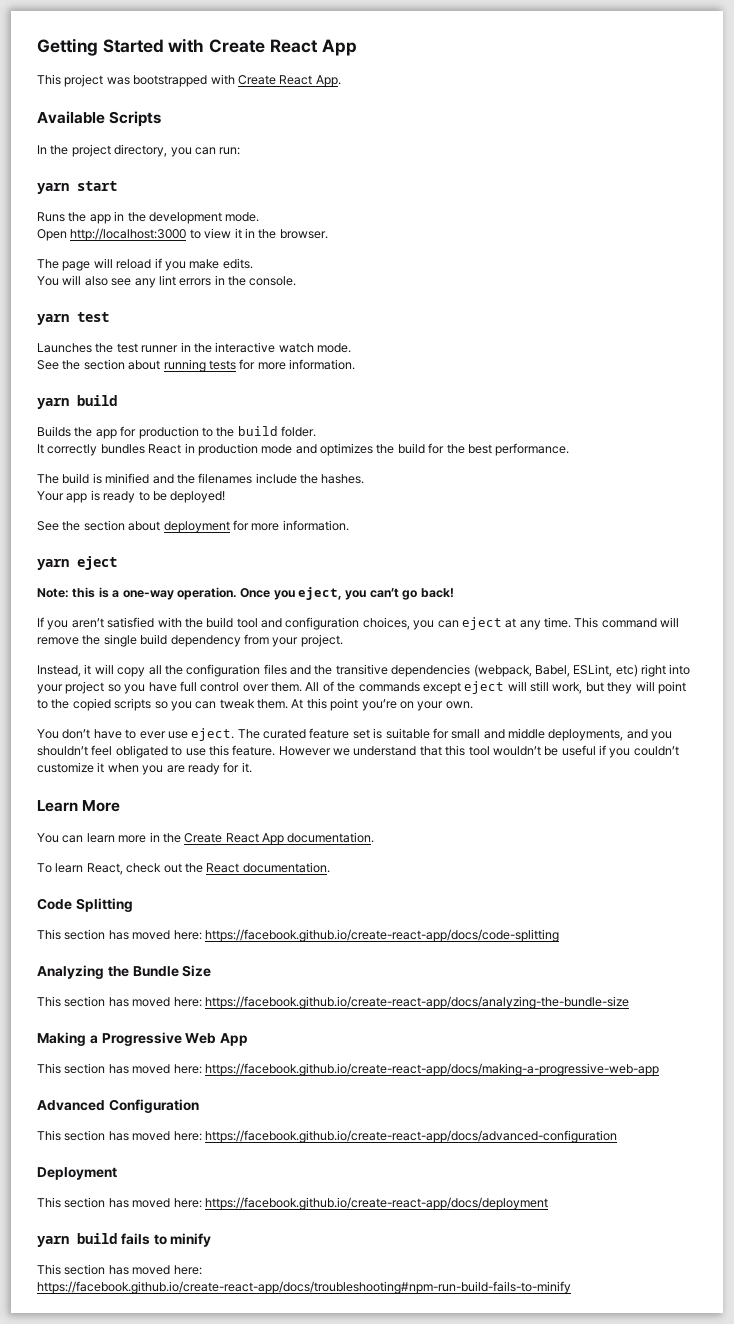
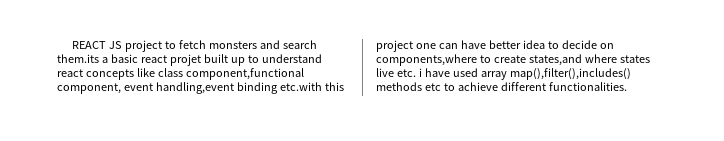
[37,38,357,56] [37,74,341,87] [37,111,162,127] [37,144,241,157] [37,181,117,194] [37,211,260,224] [37,228,328,241] [37,258,253,271] [37,275,297,288] [37,312,109,325] [37,342,351,353] [37,359,355,372] [37,395,117,409] [37,426,316,439] [37,443,570,456] [37,473,365,484] [37,490,226,503] [37,520,349,533] [37,556,117,570] [37,587,454,600] [37,617,680,630] [37,634,343,647] [37,664,691,677] [37,681,686,694] [37,698,473,711] [37,728,673,741] [37,745,679,758] [37,762,252,775] [37,800,121,812] [37,832,375,845] [37,862,330,875] [37,898,133,912] [37,929,559,942] [37,965,212,979] [37,996,629,1009] [37,1032,249,1046] [37,1063,659,1076] [37,1099,199,1113] [37,1130,617,1143] [37,1167,117,1180] [37,1197,548,1210] [37,1233,212,1247] [37,1264,202,1275] [37,1281,571,1294] Getting Started with Create React App // This project was bootstrapped with Create React App. // Available Scripts // In the project directory, you can run: // yarn start // Runs the app in the development mode. // Open http://localhost:3000 to view it in the browser. // The page will reload if you make edits. // You will also see any lint errors in the console. // yarn test // Launches the test runner in the interactive watch mode. // See the section about running tests for more information. // yarn build // Builds the app for production to the build folder. // It correctly bundles React in production mode and optimizes the build for the best performance. // The build is minified and the filenames include the hashes. // Your app is ready to be deployed! // See the section about deployment for more information. // yarn eject // Note: this is a one-way operation. Once you eject, you can’t go back! // If you aren’t satisfied with the build tool and configuration choices, you can eject at any time. This command will remove the single build dependency from your project. // Instead, it will copy all the configuration files and the transitive dependencies (webpack, Babel, ESLint, etc) right into your project so you have full control over them. All of the commands except eject will still work, but they will point to the copied scripts so you can tweak them. At this point you’re on your own. // You don’t have to ever use eject. The curated feature set is suitable for small and middle deployments, and you shouldn’t feel obligated to use this feature. However we understand that this tool wouldn’t be useful if you couldn’t customize it when you are ready for it. // Learn More // You can learn more in the Create React App documentation. // To learn React, check out the React documentation. // Code Splitting // This section has moved here: https://facebook.github.io/create-react-app/docs/code-splitting // Analyzing the Bundle Size // This section has moved here: https://facebook.github.io/create-react-app/docs/analyzing-the-bundle-size // Making a Progressive Web App // This section has moved here: https://facebook.github.io/create-react-app/docs/making-a-progressive-web-app // Advanced Configuration // This section has moved here: https://facebook.github.io/create-react-app/docs/advanced-configuration // Deployment // This section has moved here: https://facebook.github.io/create-react-app/docs/deployment // yarn build fails to minify // This section has moved here: https://facebook.github.io/create-react-app/docs/troubleshooting#npm-run-build-fails-to-minify -> [71,40,317,52] [57,54,322,66] [57,68,304,80] [57,82,344,94] [376,40,614,52] [376,54,650,66] [376,68,631,80] [376,82,627,91] REACT JS project to fetch monsters and search them.its a basic react projet built up to understand react concepts like class component,functional component, event handling,event binding etc.with this project one can have better idea to decide on components,where to create states,and where states live etc. i have used array map(),filter(),includes() methods etc to achieve different functionalities.

